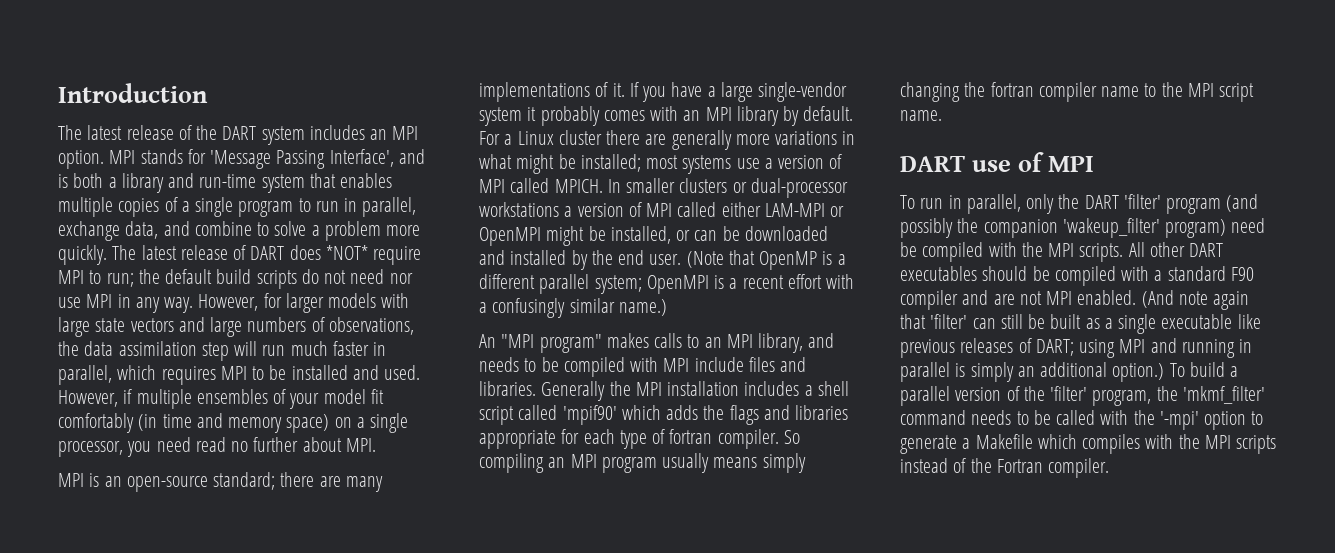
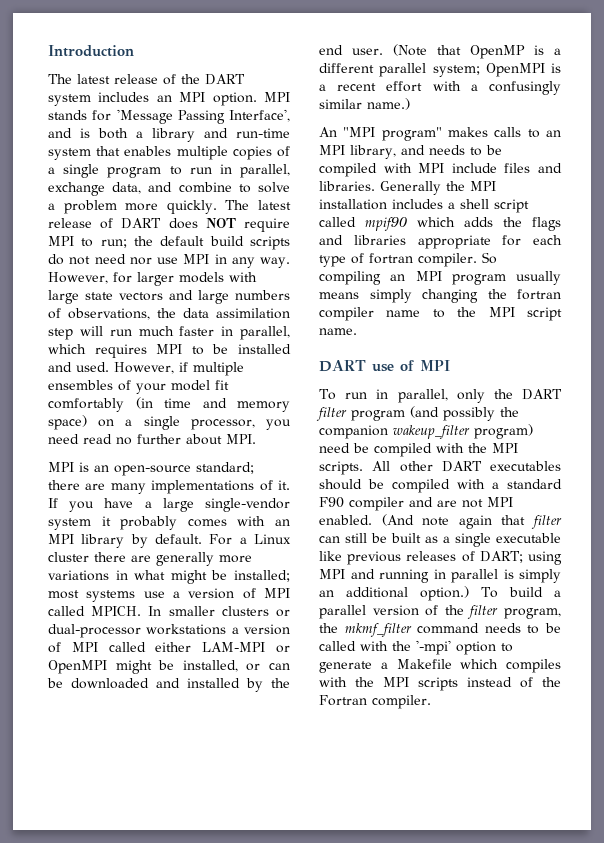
[325,245,368,260] *NOT* -> [205,218,236,228] NOT
[562,405,617,425] 'mpif90' -> [365,217,407,231] mpif90
[1123,194,1161,209] 'filter' -> [316,407,347,421] filter
[1062,218,1160,238] 'wakeup_filter' -> [393,425,470,439] wakeup_filter
[930,314,968,329] 'filter' -> [531,515,562,529] filter
[1050,386,1088,401] 'filter' -> [467,605,499,619] filter
[1182,386,1265,404] 'mkmf_filter' -> [344,623,412,637] mkmf_filter

